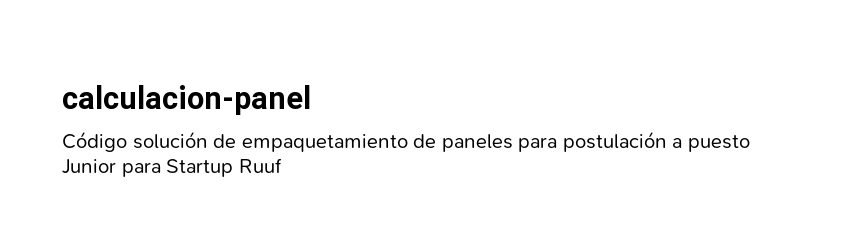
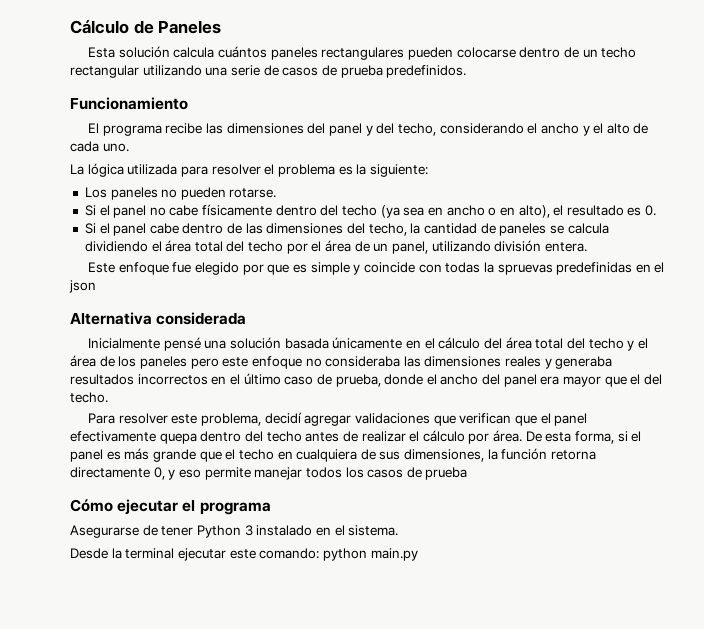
[62,85,311,115] [62,131,750,152] [62,158,282,177] calculacion-panel // Código solución de empaquetamiento de paneles para postulación a puesto Junior para Startup Ruuf -> [70,20,222,34] [88,46,637,60] [70,65,467,78] [70,97,188,110] [88,123,649,136] [70,141,129,152] [70,163,428,177] [84,187,277,200] [84,204,657,218] [84,223,609,236] [84,240,587,254] [88,262,665,275] [69,280,96,293] [70,312,247,325] [88,337,648,351] [70,355,613,369] [70,373,662,387] [70,392,108,403] [88,412,588,426] [70,430,642,444] [70,448,597,462] [70,467,468,480] [70,499,271,515] [70,525,399,538] [70,548,418,561] Cálculo de Paneles // Esta solución calcula cuántos paneles rectangulares pueden colocarse dentro de un techo rectangular utilizando una serie de casos de prueba predefinidos. // Funcionamiento // El programa recibe las dimensiones del panel y del techo, considerando el ancho y el alto de cada uno. // La lógica utilizada para resolver el problema es la siguiente: // Los paneles no pueden rotarse. // Si el panel no cabe físicamente dentro del techo (ya sea en ancho o en alto), el resultado es 0. // Si el panel cabe dentro de las dimensiones del techo, la cantidad de paneles se calcula dividiendo el área total del techo por el área de un panel, utilizando división entera. // Este enfoque fue elegido por que es simple y coincide con todas la spruevas predefinidas en el json // Alternativa considerada // Inicialmente pensé una solución basada únicamente en el cálculo del área total del techo y el área de los paneles pero este enfoque no consideraba las dimensiones reales y generaba resultados incorrectos en el último caso de prueba, donde el ancho del panel era mayor que el del techo. // Para resolver este problema, decidí agregar validaciones que verifican que el panel efectivamente quepa dentro del techo antes de realizar el cálculo por área. De esta forma, si el panel es más grande que el techo en cualquiera de sus dimensiones, la función retorna directamente 0, y eso permite manejar todos los casos de prueba // Cómo ejecutar el programa // Asegurarse de tener Python 3 instalado en el sistema. // Desde la terminal ejecutar este comando: python main.py

